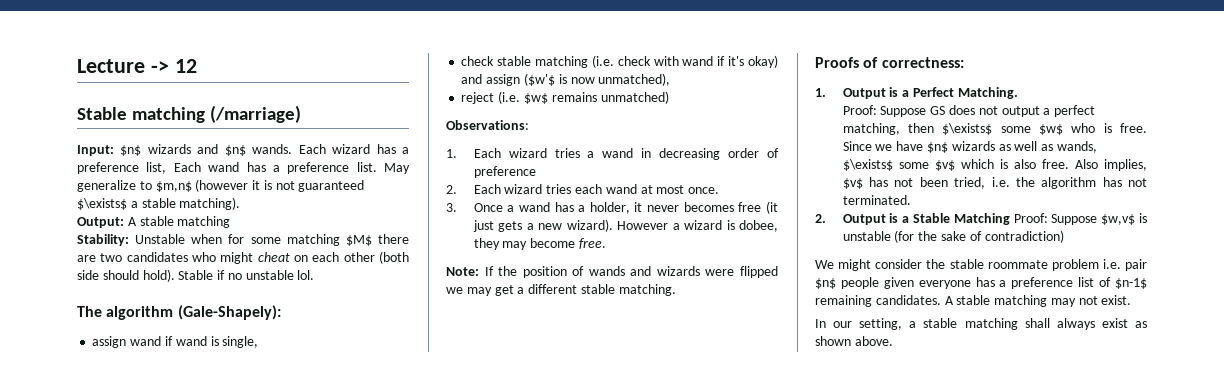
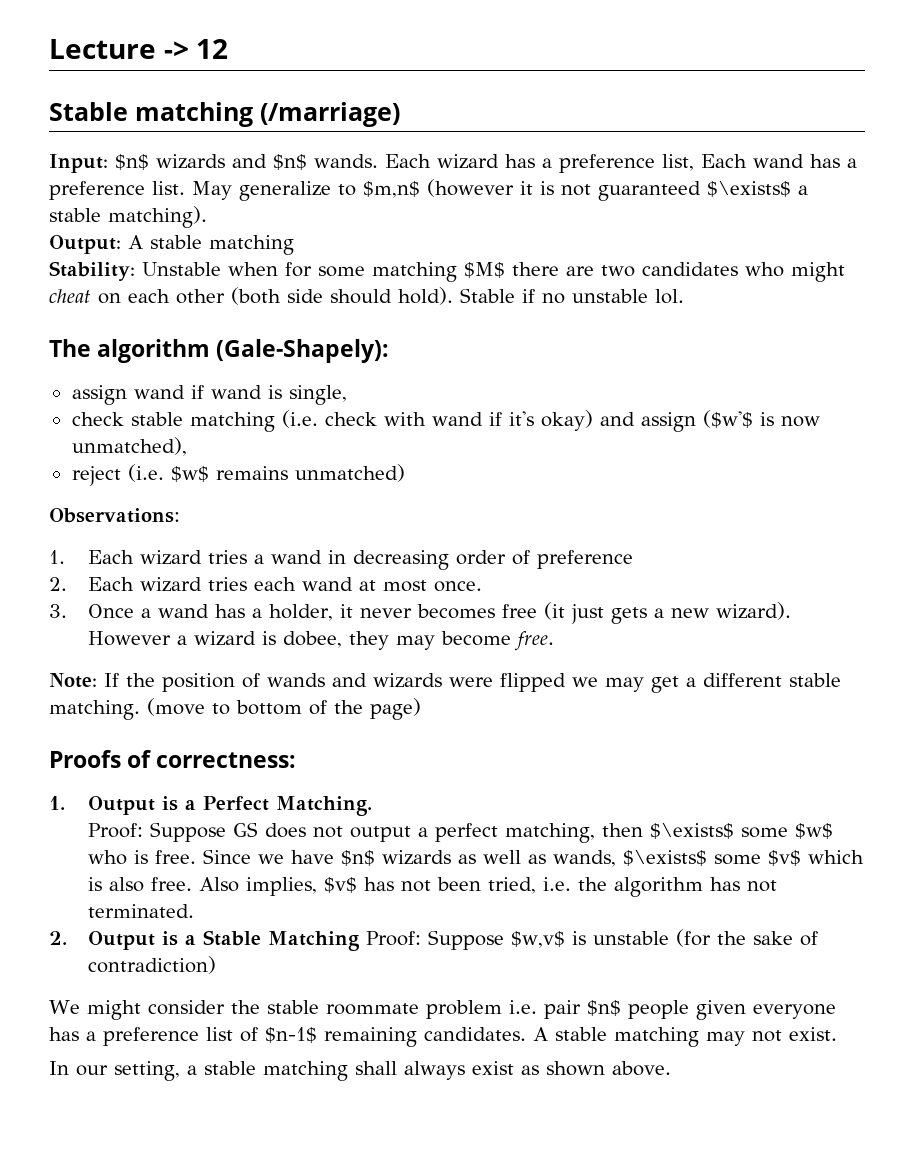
(676, 290) none -> [147,698,421,720] (move to bottom of the page)

